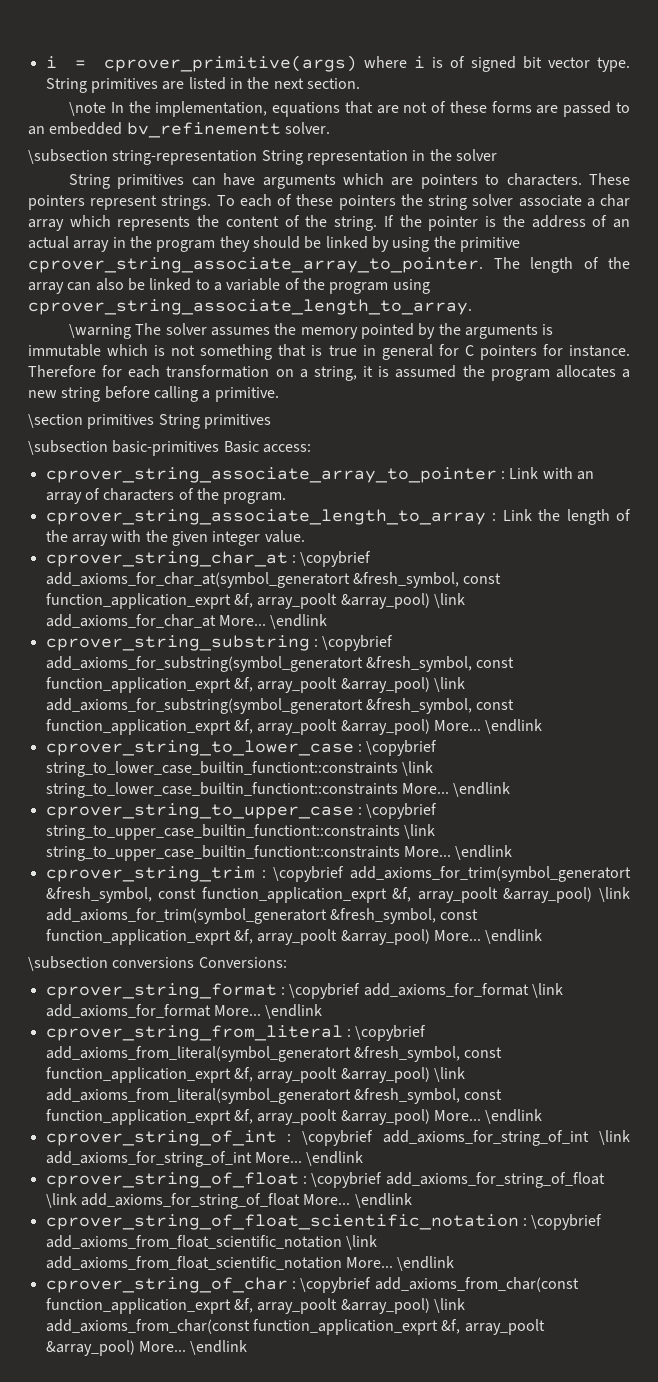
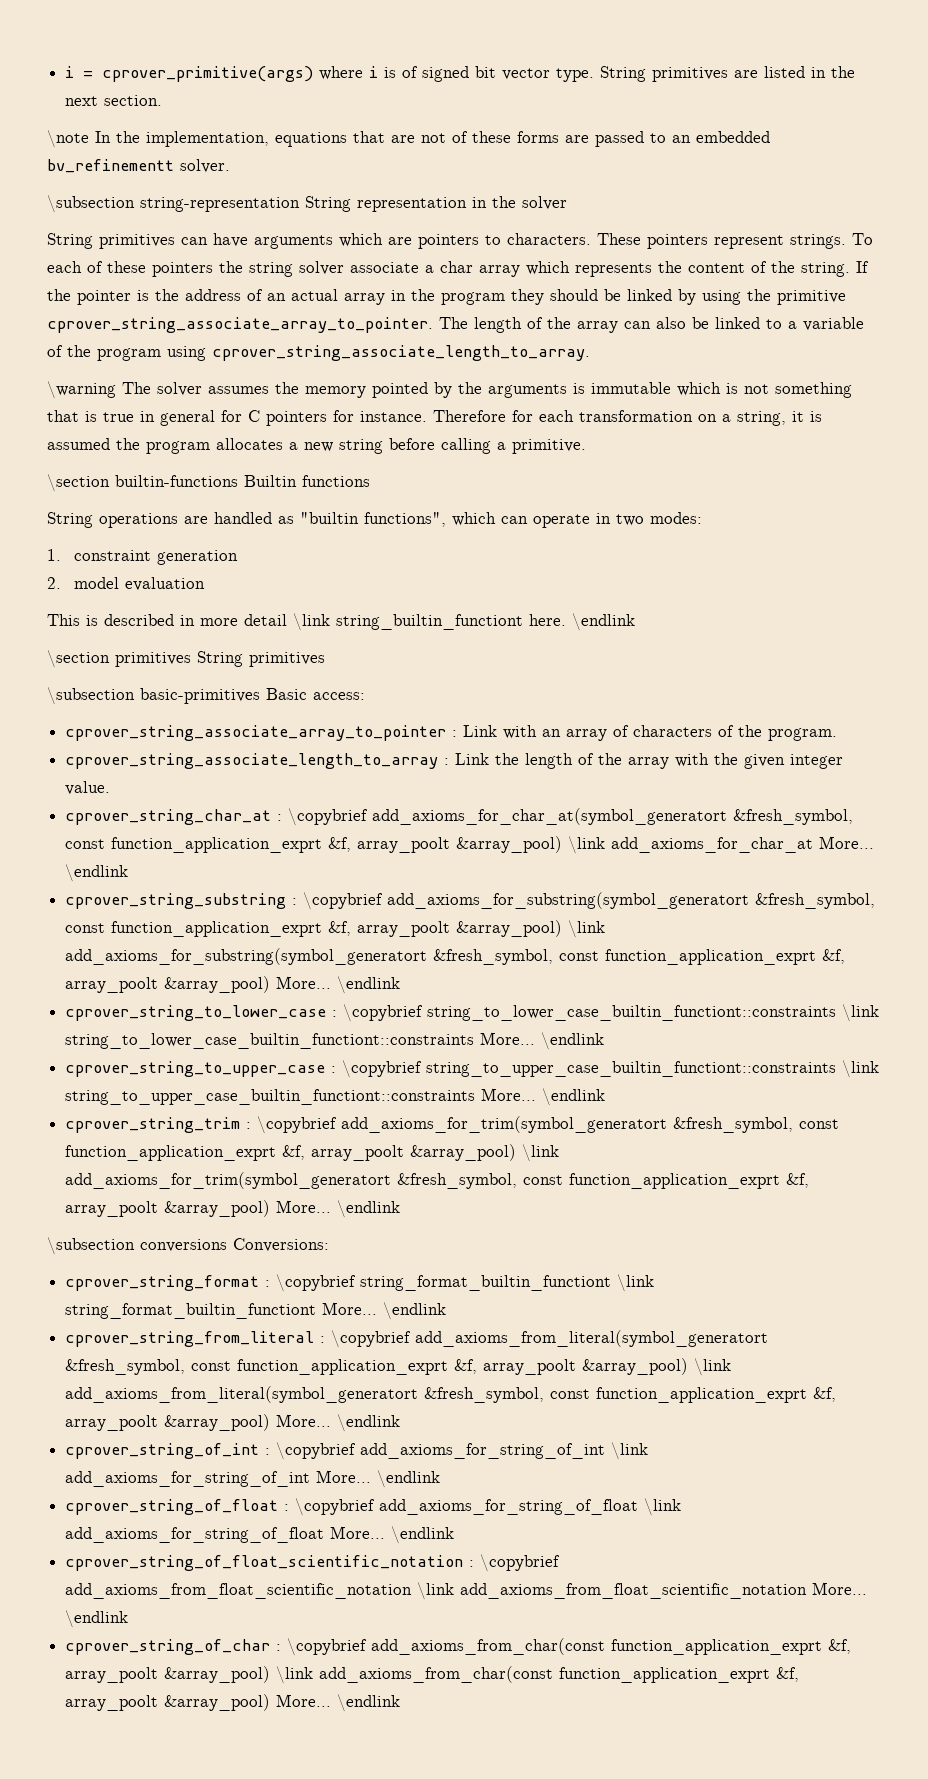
(279, 394) none -> [47,474,370,492] [47,512,702,528] [47,549,238,565] [47,577,205,591] [47,613,635,631] // \section builtin-functions Builtin functions // String operations are handled as "builtin functions", which can operate in two modes: // 1. constraint generation // 2. model evaluation // This is described in more detail \link string_builtin_functiont here. \endlink
[363,983,563,998] [45,1004,211,1018] add_axioms_for_format \link add_axioms_for_format -> [360,1274,655,1292] [65,1303,317,1319] string_format_builtin_functiont \link string_format_builtin_functiont

